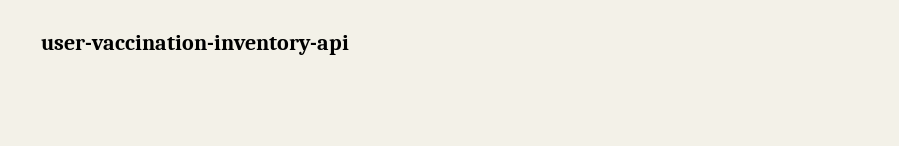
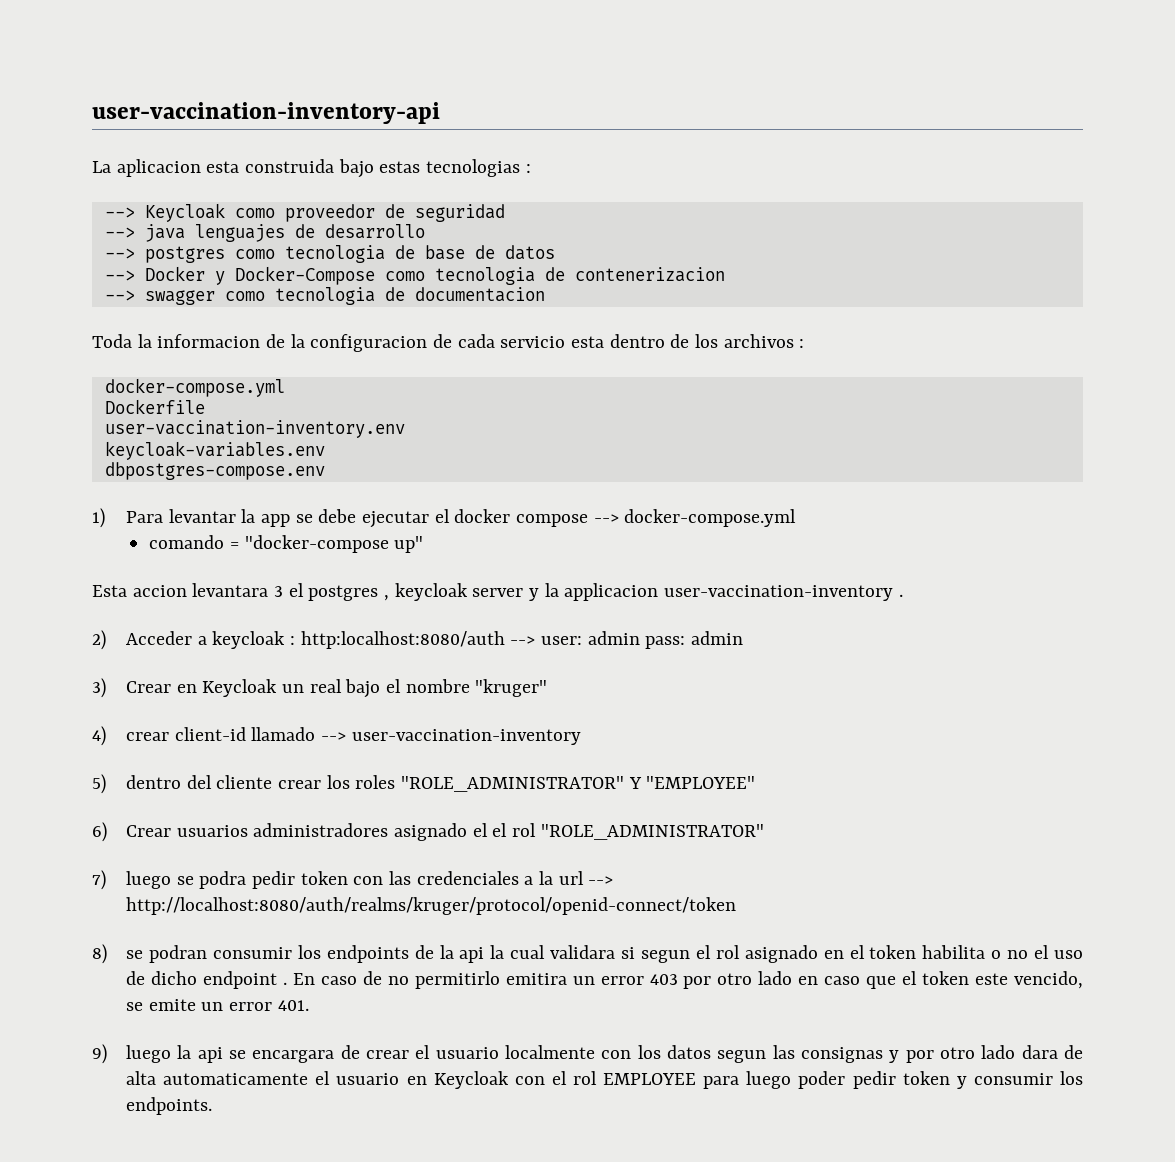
(349, 45) none -> [92,159,531,178] [104,203,505,222] [104,224,425,242] [104,245,555,263] [104,266,725,285] [104,287,545,305] [92,334,805,352] [104,378,285,397] [104,399,205,414] [104,420,405,438] [104,441,325,460] [104,462,325,480] [92,508,797,528] [149,535,424,553] [92,583,903,601] [92,630,744,650] [92,678,548,698] [92,726,581,746] [92,774,756,794] [92,822,764,842] [92,870,614,890] [126,897,737,915] [92,944,1083,964] [126,971,1083,989] [126,999,309,1011] [92,1044,1084,1064] [126,1071,1084,1089] [126,1097,213,1115] // La aplicacion esta construida bajo estas tecnologias : // --> Keycloak como proveedor de seguridad // --> java lenguajes de desarrollo // --> postgres como tecnologia de base de datos // --> Docker y Docker-Compose como tecnologia de contenerizacion // --> swagger como tecnologia de documentacion // Toda la informacion de la configuracion de cada servicio esta dentro de los archivos : // docker-compose.yml // Dockerfile // user-vaccination-inventory.env // keycloak-variables.env // dbpostgres-compose.env // 1) Para levantar la app se debe ejecutar el docker compose --> docker-compose.yml // comando = "docker-compose up" // Esta accion levantara 3 el postgres , keycloak server y la applicacion user-vaccination-inventory . // 2) Acceder a keycloak : http:localhost:8080/auth --> user: admin pass: admin // 3) Crear en Keycloak un real bajo el nombre "kruger" // 4) crear client-id llamado --> user-vaccination-inventory // 5) dentro del cliente crear los roles "ROLE_ADMINISTRATOR" Y "EMPLOYEE" // 6) Crear usuarios administradores asignado el el rol "ROLE_ADMINISTRATOR" // 7) luego se podra pedir token con las credenciales a la url --> http://localhost:8080/auth/realms/kruger/protocol/openid-connect/token // 8) se podran consumir los endpoints de la api la cual validara si segun el rol asignado en el token habilita o no el uso de dicho endpoint . En caso de no permitirlo emitira un error 403 por otro lado en caso que el token este vencido, se emite un error 401. // 9) luego la api se encargara de crear el usuario localmente con los datos segun las consignas y por otro lado dara de alta automaticamente el usuario en Keycloak con el rol EMPLOYEE para luego poder pedir token y consumir los endpoints.

